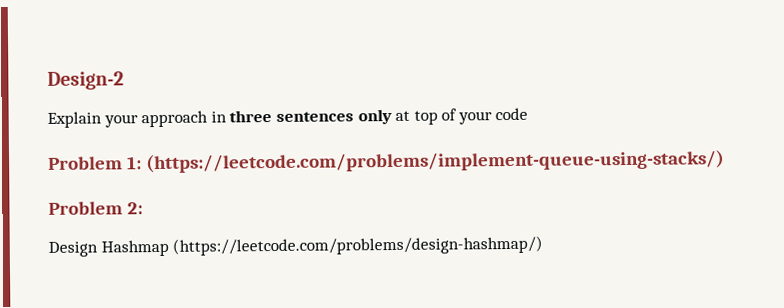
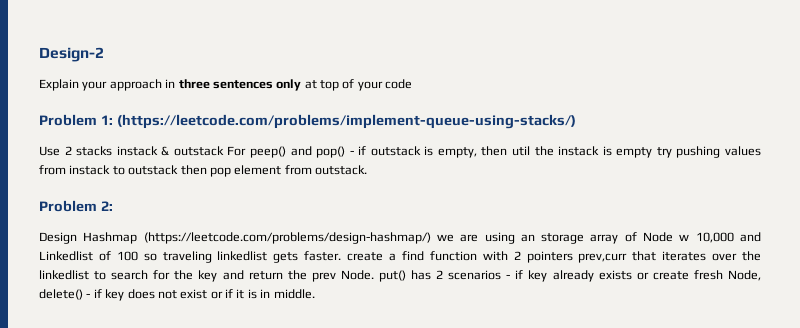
(725, 162) none -> [39,146,762,158] [39,165,367,177] // Use 2 stacks instack & outstack For peep() and pop() - if outstack is empty, then util the instack is empty try pushing values from instack to outstack then pop element from outstack.
(544, 245) none -> [436,232,761,244] [39,251,762,263] [39,270,761,282] [39,289,315,301] we are using an storage array of Node w 10,000 and Linkedlist of 100 so traveling linkedlist gets faster. create a find function with 2 pointers prev,curr that iterates over the linkedlist to search for the key and return the prev Node. put() has 2 scenarios - if key already exists or create fresh Node, delete() - if key does not exist or if it is in middle.

